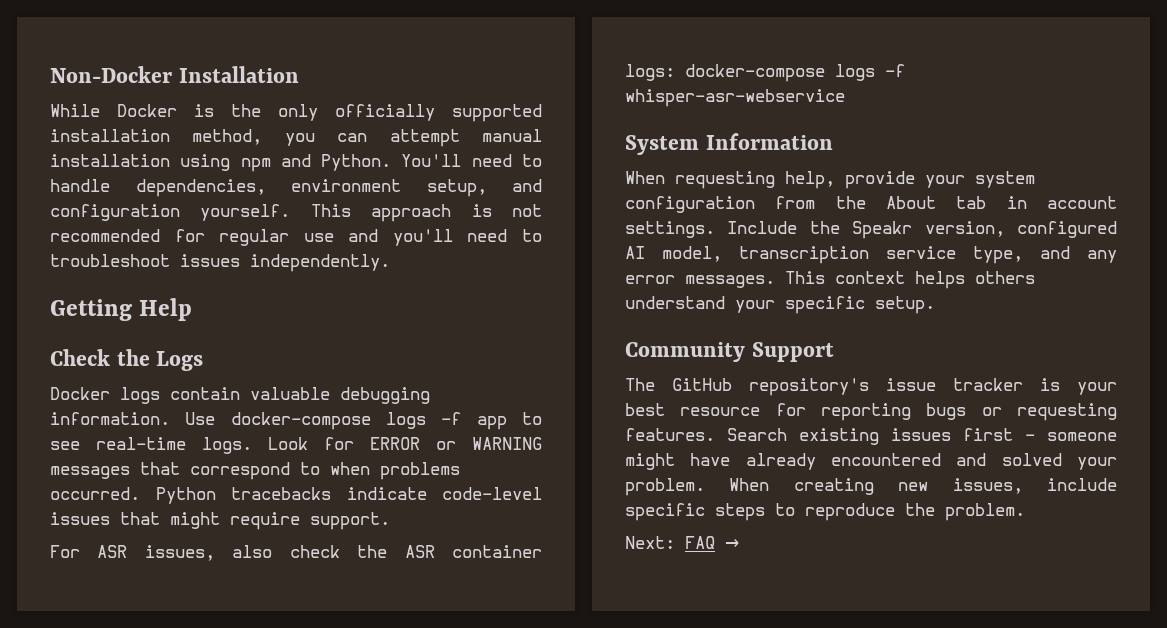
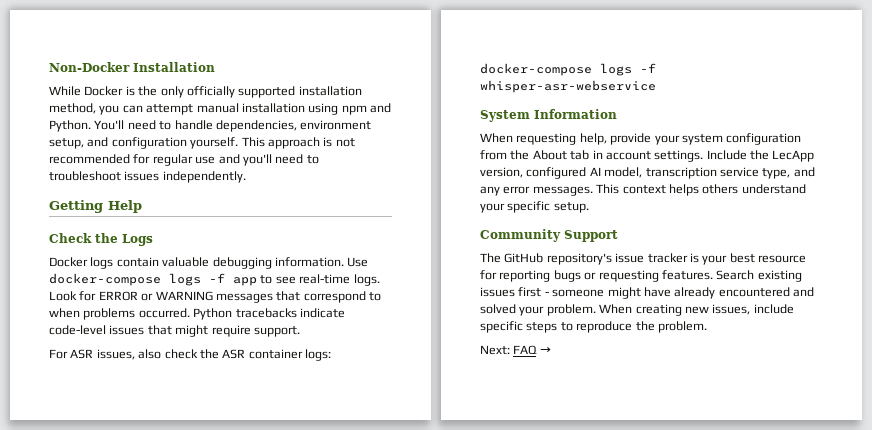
[852,221,913,239] Speakr -> [772,150,815,162] LecApp

